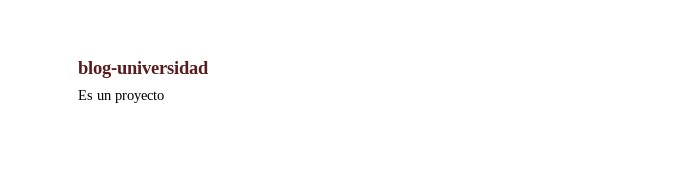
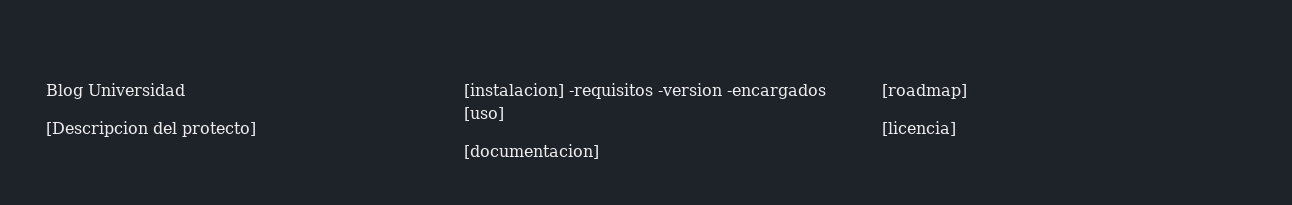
[78,61,209,78] [78,90,164,103] blog-universidad // Es un proyecto -> [46,83,185,99] [46,121,256,137] [464,83,826,99] [464,107,504,121] [464,144,599,159] [882,84,967,99] [882,121,956,136] Blog Universidad // [Descripcion del protecto] // [instalacion] -requisitos -version -encargados [uso] // [documentacion] // [roadmap] // [licencia]

